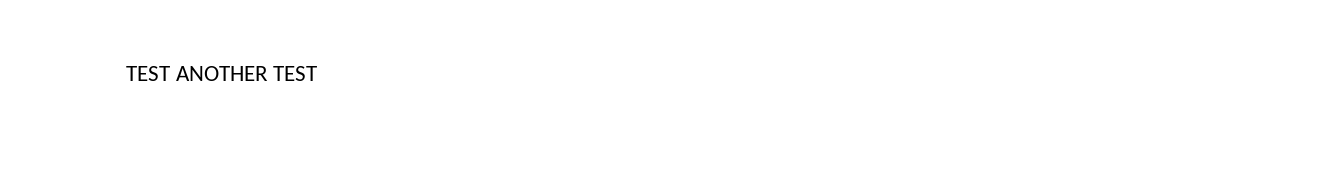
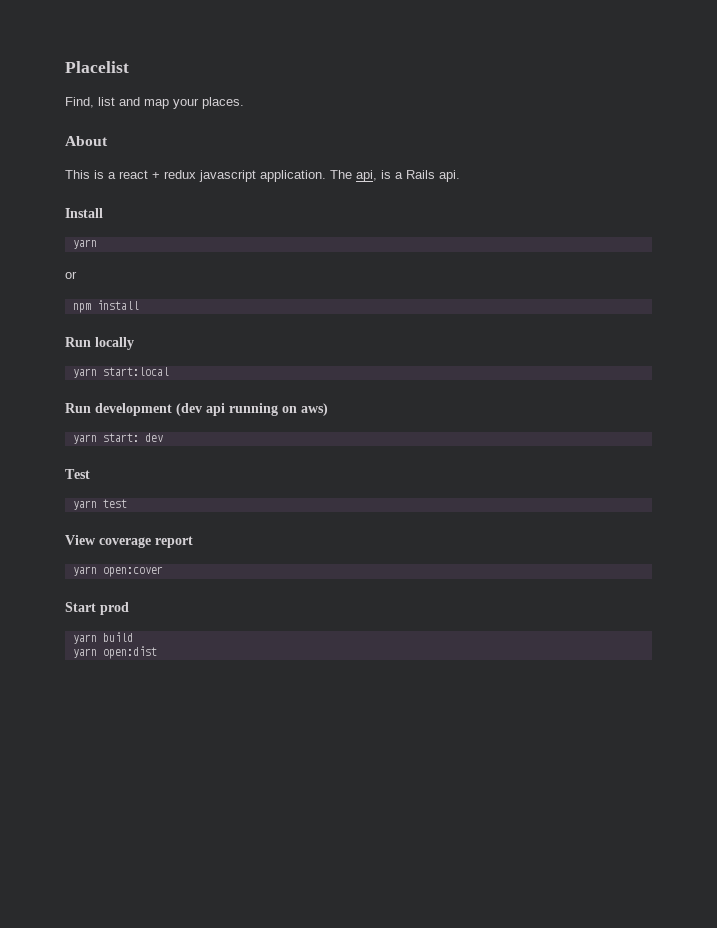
[126,66,318,81] TEST ANOTHER TEST -> [65,61,129,73] [65,97,244,109] [65,136,108,146] [65,170,460,182] [65,208,103,218] [72,239,97,249] [65,271,77,279] [72,300,139,313] [65,337,134,350] [72,367,169,378] [65,403,328,416] [72,433,163,444] [65,469,90,479] [72,499,127,510] [65,535,193,548] [72,566,163,577] [65,602,129,615] [72,632,133,644] [72,646,157,659] Placelist // Find, list and map your places. // About // This is a react + redux javascript application. The api, is a Rails api. // Install // yarn // or // npm install // Run locally // yarn start:local // Run development (dev api running on aws) // yarn start: dev // Test // yarn test // View coverage report // yarn open:cover // Start prod // yarn build // yarn open:dist

